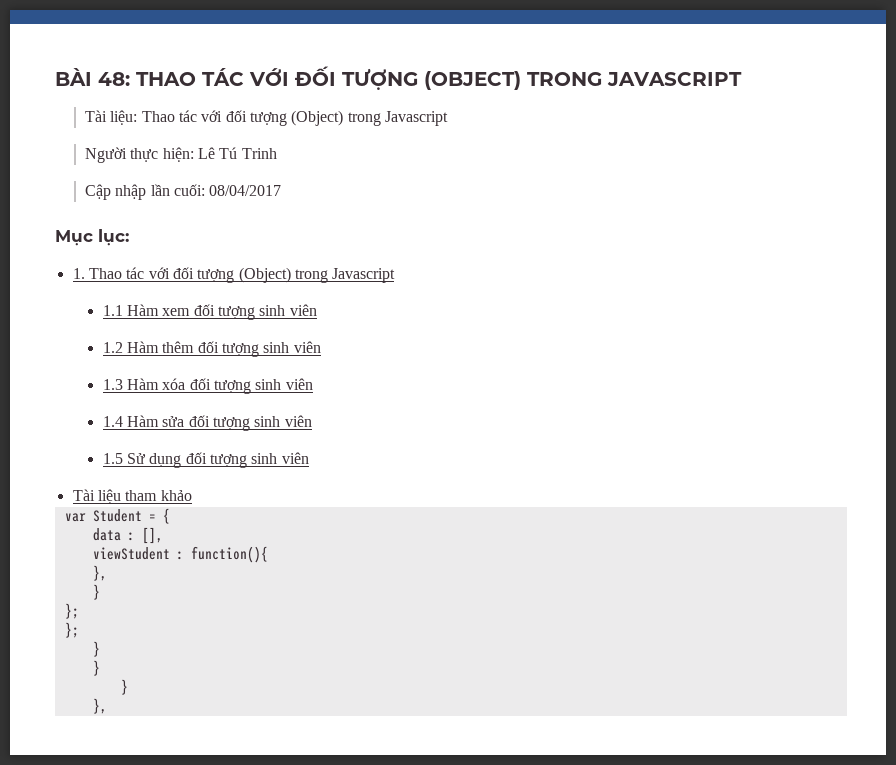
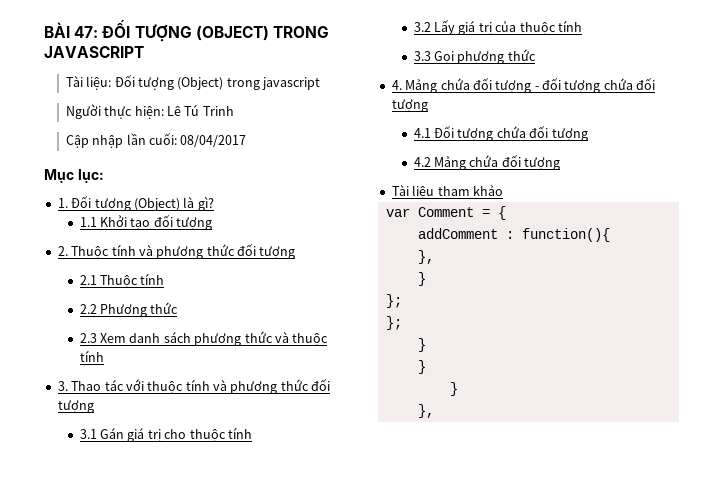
[98,68,289,86] 48: THAO TÁC VỚI -> [74,26,99,38] 47:
[141,110,448,126] Thao tác với đối tượng (Object) trong Javascript -> [114,75,321,90] Đối tượng (Object) trong javascript
[88,267,396,283] [102,304,317,320] [102,341,321,357] [102,378,313,394] [102,415,312,431] [102,452,309,468] Thao tác với đối tượng (Object) trong Javascript // 1.1 Hàm xem đối tượng sinh viên // 1.2 Hàm thêm đối tượng sinh viên // 1.3 Hàm xóa đối tượng sinh viên // 1.4 Hàm sửa đối tượng sinh viên // 1.5 Sử dụng đối tượng sinh viên -> [71,196,214,211] [79,215,213,230] [57,244,296,259] [79,273,165,288] [79,302,179,317] [79,331,329,346] [79,350,104,362] [57,379,331,394] [57,400,94,413] [79,427,252,442] [413,20,582,35] [413,49,536,64] [391,78,656,93] [391,99,428,112] [413,126,588,141] [413,155,561,170] Đối tượng (Object) là gì? // 1.1 Khởi tạo đối tượng // 2. Thuộc tính và phương thức đối tượng // 2.1 Thuộc tính // 2.2 Phương thức // 2.3 Xem danh sách phương thức và thuộc tính // 3. Thao tác với thuộc tính và phương thức đối tượng // 3.1 Gán giá trị cho thuộc tính // 3.2 Lấy giá trị của thuộc tính // 3.3 Gọi phương thức // 4. Mảng chứa đối tượng - đối tượng chứa đối tượng // 4.1 Đối tượng chứa đối tượng // 4.2 Mảng chứa đối tượng
[92,509,142,522] Student -> [417,207,474,217] Comment
[92,527,163,544] [92,547,170,560] data : [], // viewStudent -> [417,228,498,239] addComment

